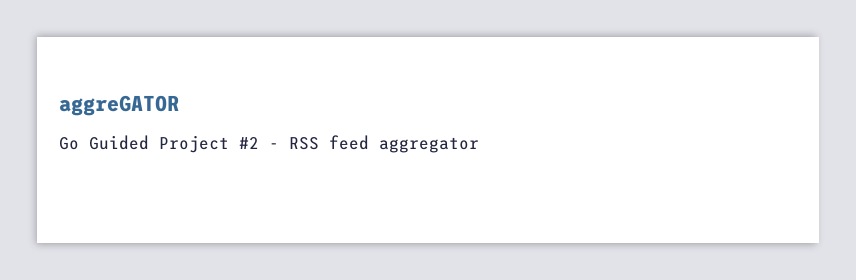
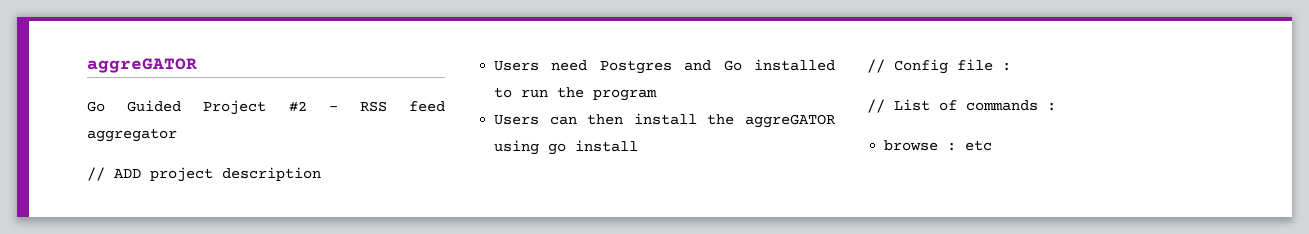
(479, 145) none -> [87,167,321,182] [494,59,835,74] [494,87,658,101] [494,113,835,128] [494,140,639,155] [867,59,1011,74] [867,99,1056,113] [884,140,993,151] // // ADD project description // Users need Postgres and Go installed to run the program // Users can then install the aggreGATOR using go install // // Config file : // // List of commands : // browse : etc

